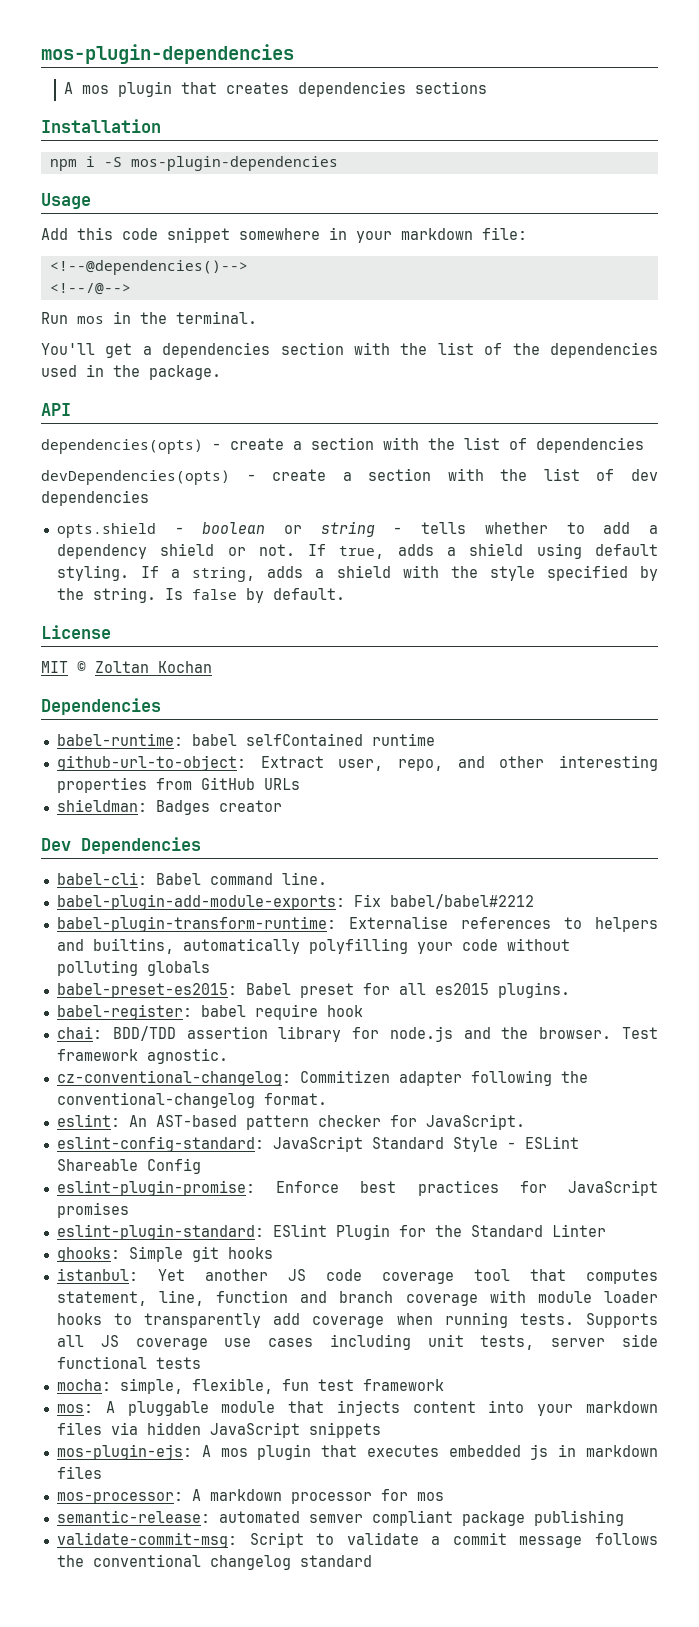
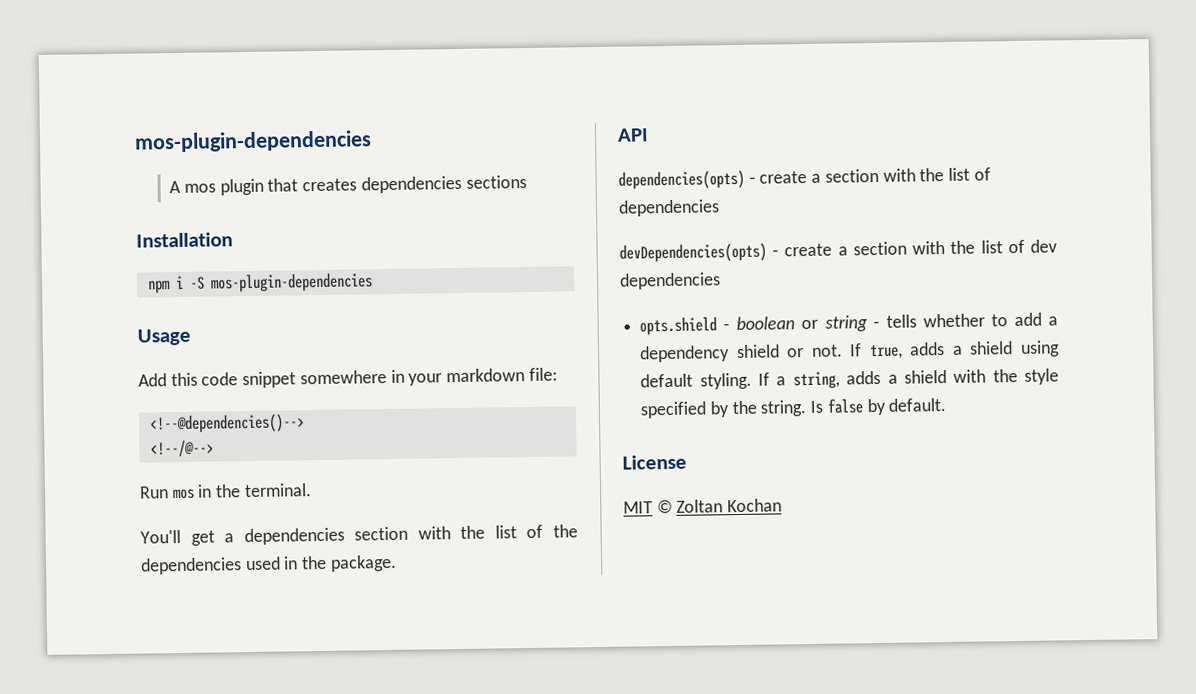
[41,698,161,715] [56,733,435,746] [56,755,658,771] [56,777,300,793] [56,799,282,815] [41,837,201,854] [56,872,327,885] [56,894,534,910] [56,916,658,932] [56,938,570,954] [56,960,210,976] [56,982,570,998] [56,1004,363,1020] [56,1026,658,1042] [56,1048,228,1064] [56,1070,588,1086] [56,1092,327,1108] [56,1114,525,1130] [56,1136,579,1152] [56,1158,201,1174] [56,1180,658,1196] [56,1202,129,1218] [56,1224,606,1240] [56,1246,273,1262] [56,1268,659,1284] [56,1290,659,1306] [56,1312,659,1328] [56,1334,658,1350] [56,1356,201,1369] [56,1378,444,1394] [56,1400,658,1416] [56,1422,381,1438] [56,1444,658,1460] [56,1466,102,1479] [56,1489,444,1504] [56,1510,624,1526] [56,1532,658,1548] [56,1554,372,1570] // Dependencies // babel-runtime: babel selfContained runtime // github-url-to-object: Extract user, repo, and other interesting properties from GitHub URLs // shieldman: Badges creator // Dev Dependencies // babel-cli: Babel command line. // babel-plugin-add-module-exports: Fix babel/babel#2212 // babel-plugin-transform-runtime: Externalise references to helpers and builtins, automatically polyfilling your code without polluting globals // babel-preset-es2015: Babel preset for all es2015 plugins. // babel-register: babel require hook // chai: BDD/TDD assertion library for node.js and the browser. Test framework agnostic. // cz-conventional-changelog: Commitizen adapter following the conventional-changelog format. // eslint: An AST-based pattern checker for JavaScript. // eslint-config-standard: JavaScript Standard Style - ESLint Shareable Config // eslint-plugin-promise: Enforce best practices for JavaScript promises // eslint-plugin-standard: ESlint Plugin for the Standard Linter // ghooks: Simple git hooks // istanbul: Yet another JS code coverage tool that computes statement, line, function and branch coverage with module loader hooks to transparently add coverage when running tests. Supports all JS coverage use cases including unit tests, server side functional tests // mocha: simple, flexible, fun test framework // mos: A pluggable module that injects content into your markdown files via hidden JavaScript snippets // mos-plugin-ejs: A mos plugin that executes embedded js in markdown files // mos-processor: A markdown processor for mos // semantic-release: automated semver compliant package publishing // validate-commit-msg: Script to validate a commit message follows the conventional changelog standard -> (783, 505) none

